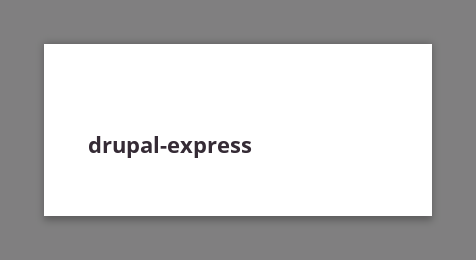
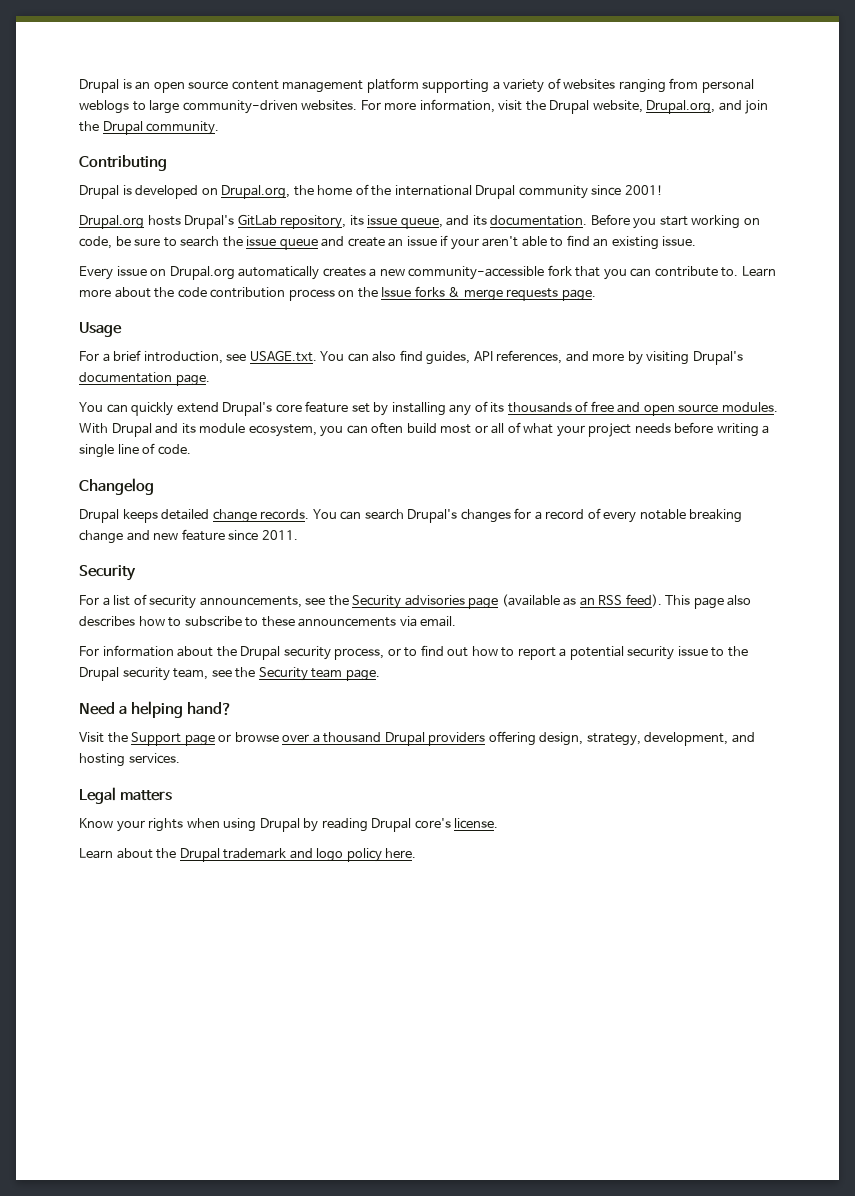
[88,136,252,158] drupal-express -> [79,78,754,93] [79,99,769,114] [79,121,220,135] [79,155,167,171] [79,184,663,199] [79,214,760,229] [79,235,697,250] [79,265,776,280] [79,286,596,301] [79,322,122,337] [79,350,743,365] [79,372,210,386] [79,401,778,416] [79,422,770,437] [79,443,191,458] [79,478,154,495] [79,508,743,523] [79,529,298,544] [79,565,136,581] [79,594,752,609] [79,616,457,627] [79,645,748,660] [79,667,380,681] [79,701,232,718] [79,731,755,746] [79,753,180,767] [79,787,172,804] [79,818,499,832] [79,848,417,862] Drupal is an open source content management platform supporting a variety of websites ranging from personal weblogs to large community-driven websites. For more information, visit the Drupal website, Drupal.org, and join the Drupal community. // Contributing // Drupal is developed on Drupal.org, the home of the international Drupal community since 2001! // Drupal.org hosts Drupal's GitLab repository, its issue queue, and its documentation. Before you start working on code, be sure to search the issue queue and create an issue if your aren't able to find an existing issue. // Every issue on Drupal.org automatically creates a new community-accessible fork that you can contribute to. Learn more about the code contribution process on the Issue forks & merge requests page. // Usage // For a brief introduction, see USAGE.txt. You can also find guides, API references, and more by visiting Drupal's documentation page. // You can quickly extend Drupal's core feature set by installing any of its thousands of free and open source modules. With Drupal and its module ecosystem, you can often build most or all of what your project needs before writing a single line of code. // Changelog // Drupal keeps detailed change records. You can search Drupal's changes for a record of every notable breaking change and new feature since 2011. // Security // For a list of security announcements, see the Security advisories page (available as an RSS feed). This page also describes how to subscribe to these announcements via email. // For information about the Drupal security process, or to find out how to report a potential security issue to the Drupal security team, see the Security team page. // Need a helping hand? // Visit the Support page or browse over a thousand Drupal providers offering design, strategy, development, and hosting services. // Legal matters // Know your rights when using Drupal by reading Drupal core's license. // Learn about the Drupal trademark and logo policy here.

